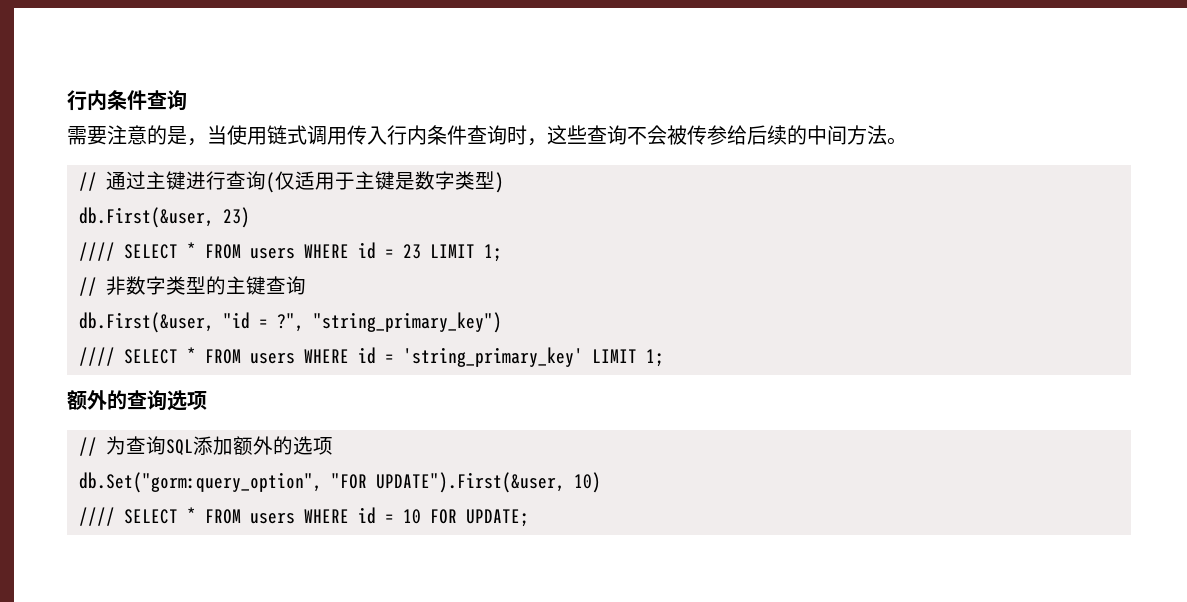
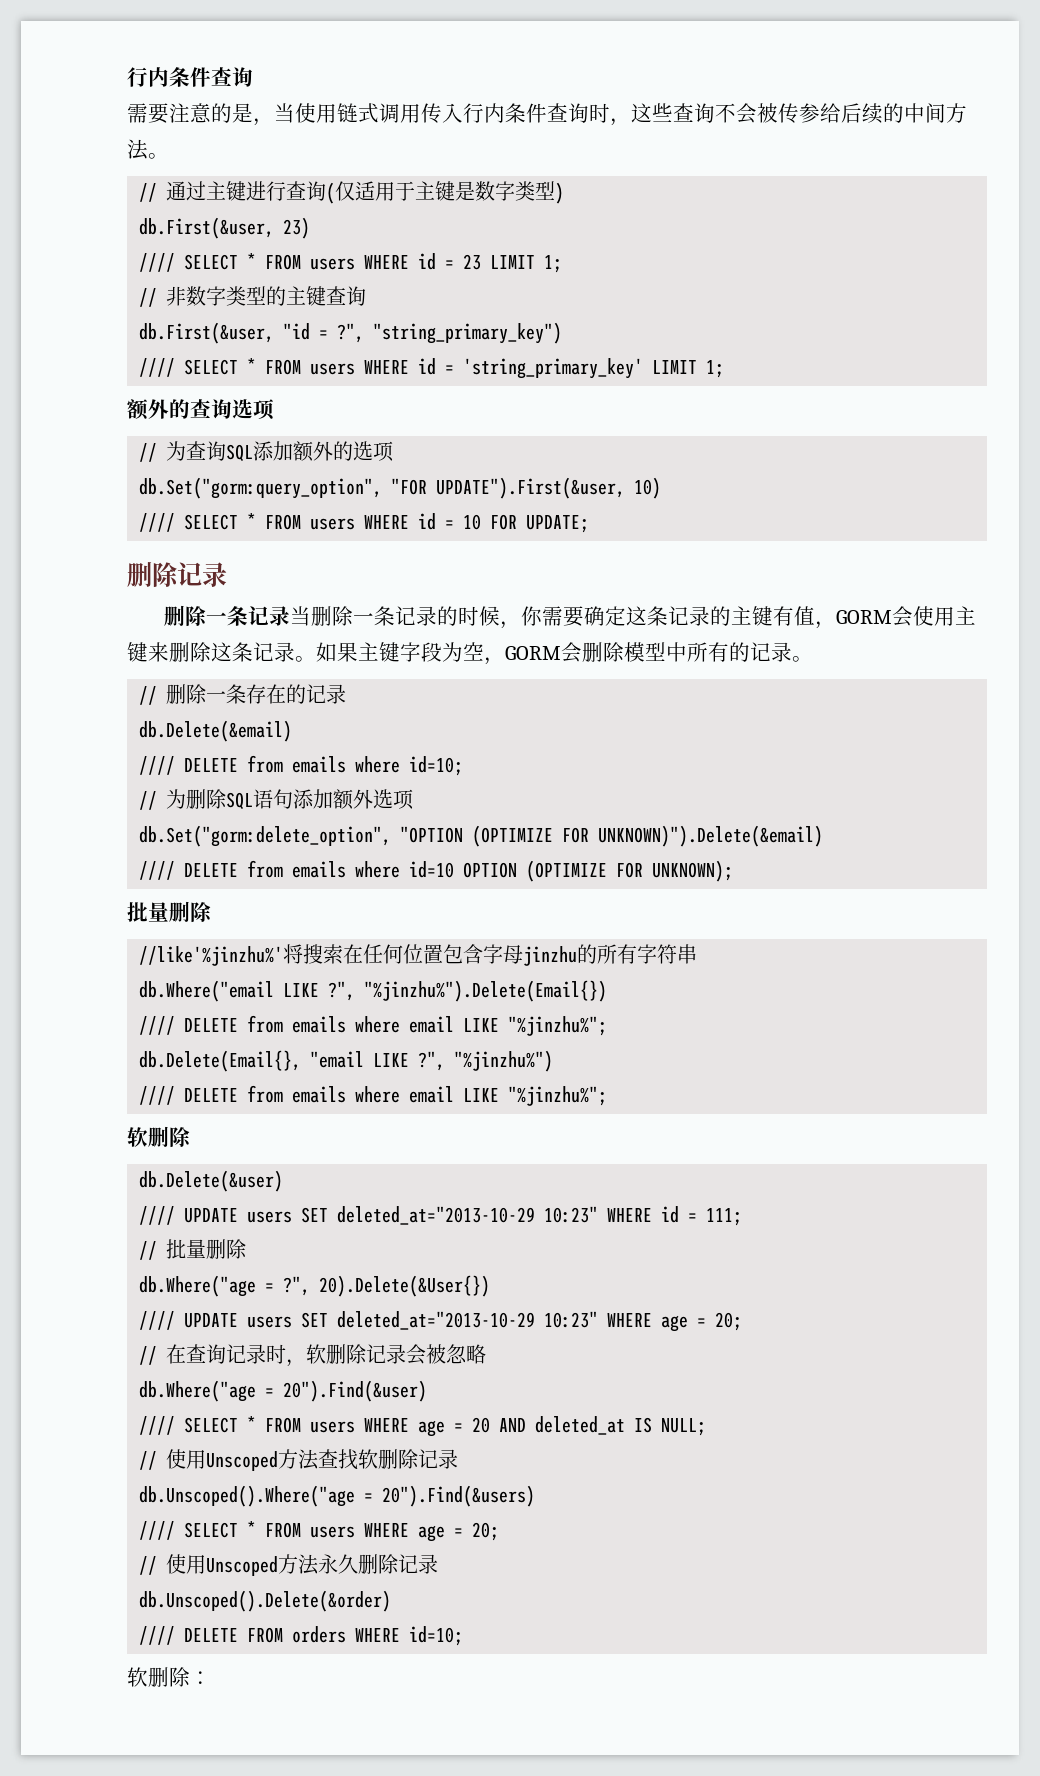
(529, 518) none -> [127,562,227,588] [163,605,976,629] [127,642,813,665] [139,684,347,705] [139,720,293,742] [139,755,464,776] [139,789,415,810] [139,825,824,847] [139,860,734,882] [127,901,212,923] [139,944,698,966] [139,980,608,1002] [139,1015,608,1036] [139,1050,554,1072] [139,1085,608,1106] [127,1126,191,1148] [139,1170,284,1192] [139,1206,743,1226] [139,1239,248,1260] [139,1275,491,1297] [139,1311,743,1332] [139,1344,487,1367] [139,1380,428,1402] [139,1416,707,1437] [139,1449,459,1471] [139,1485,536,1507] [139,1521,500,1542] [139,1554,439,1576] [139,1590,392,1612] [139,1626,464,1646] [127,1667,211,1687] // 删除记录 // 删除一条记录当删除一条记录的时候，你需要确定这条记录的主键有值，GORM会使用主键来删除这条记录。如果主键字段为空，GORM会删除模型中所有的记录。 // // 删除一条存在的记录 // db.Delete(&email) // //// DELETE from emails where id=10; // // 为删除SQL语句添加额外选项 // db.Set("gorm:delete_option", "OPTION (OPTIMIZE FOR UNKNOWN)").Delete(&email) // //// DELETE from emails where id=10 OPTION (OPTIMIZE FOR UNKNOWN); // 批量删除 // //like'%jinzhu%'将搜索在任何位置包含字母jinzhu的所有字符串 // db.Where("email LIKE ?", "%jinzhu%").Delete(Email{}) // //// DELETE from emails where email LIKE "%jinzhu%"; // db.Delete(Email{}, "email LIKE ?", "%jinzhu%") // //// DELETE from emails where email LIKE "%jinzhu%"; // 软删除 // db.Delete(&user) // //// UPDATE users SET deleted_at="2013-10-29 10:23" WHERE id = 111; // // 批量删除 // db.Where("age = ?", 20).Delete(&User{}) // //// UPDATE users SET deleted_at="2013-10-29 10:23" WHERE age = 20; // // 在查询记录时，软删除记录会被忽略 // db.Where("age = 20").Find(&user) // //// SELECT * FROM users WHERE age = 20 AND deleted_at IS NULL; // // 使用Unscoped方法查找软删除记录 // db.Unscoped().Where("age = 20").Find(&users) // //// SELECT * FROM users WHERE age = 20; // // 使用Unscoped方法永久删除记录 // db.Unscoped().Delete(&order) // //// DELETE FROM orders WHERE id=10; // 软删除：

